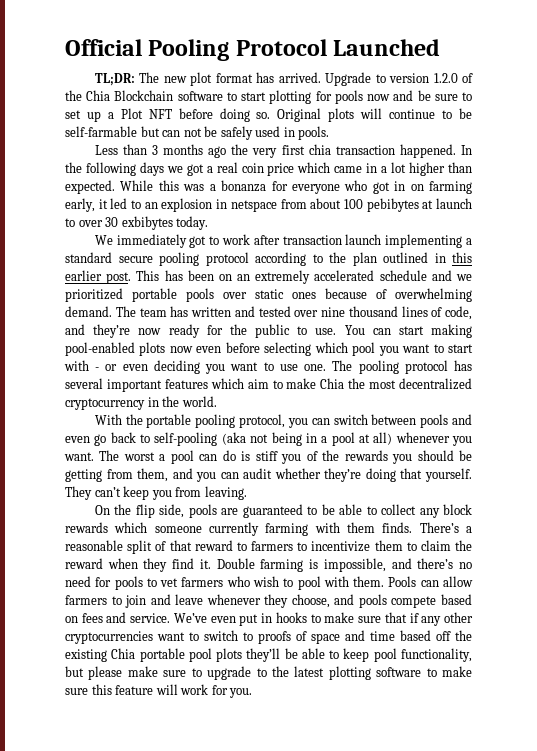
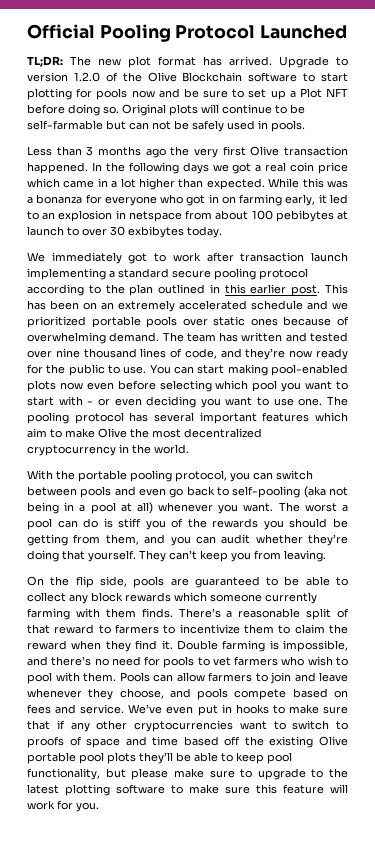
[86,90,111,101] Chia -> [147,72,177,82] Olive
[308,144,331,155] chia -> [250,146,280,156] Olive
[320,378,345,389] Chia -> [98,428,127,438] Olive
[111,648,136,659] Chia -> [318,736,348,746] Olive

